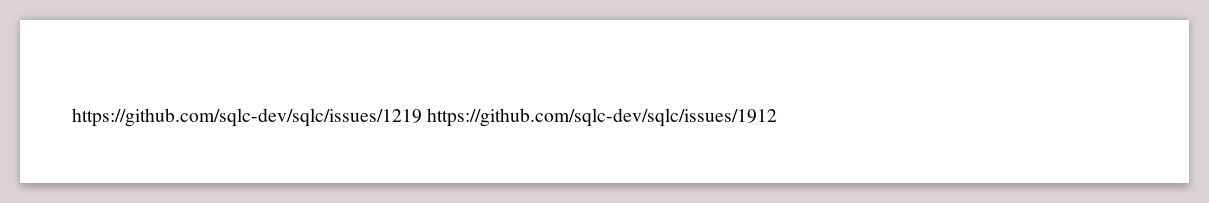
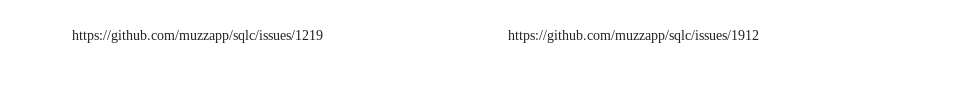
[72,108,778,127] https://github.com/sqlc-dev/sqlc/issues/1219 https://github.com/sqlc-dev/sqlc/issues/1912 -> [72,30,759,43] https://github.com/muzzapp/sqlc/issues/1219 https://github.com/muzzapp/sqlc/issues/1912

